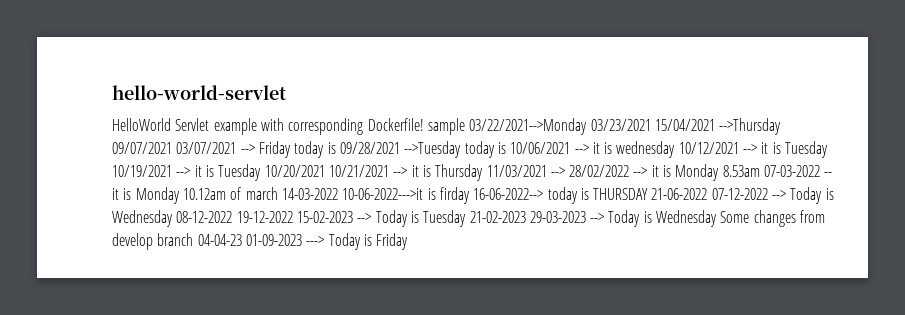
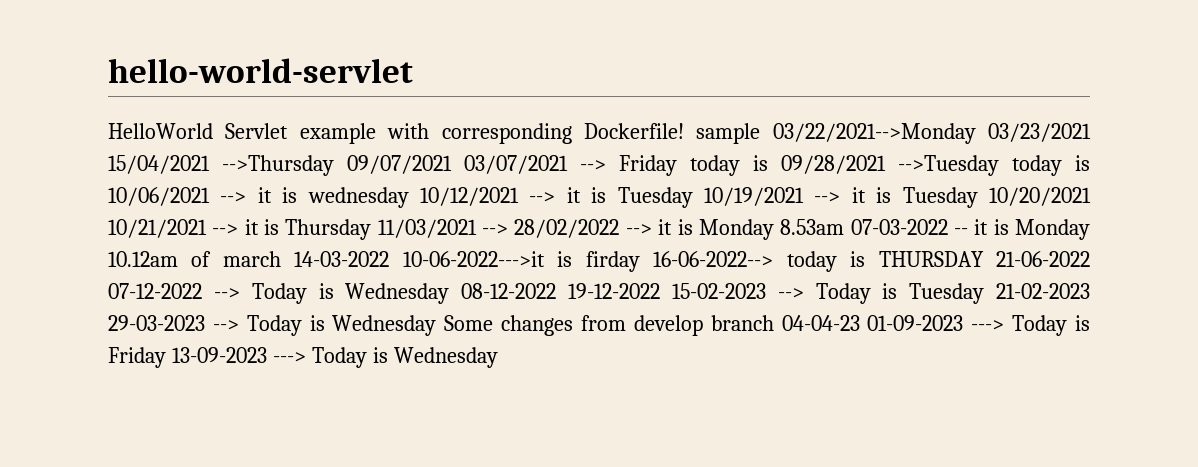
(409, 241) none -> [171,347,498,368] 13-09-2023 ---> Today is Wednesday

